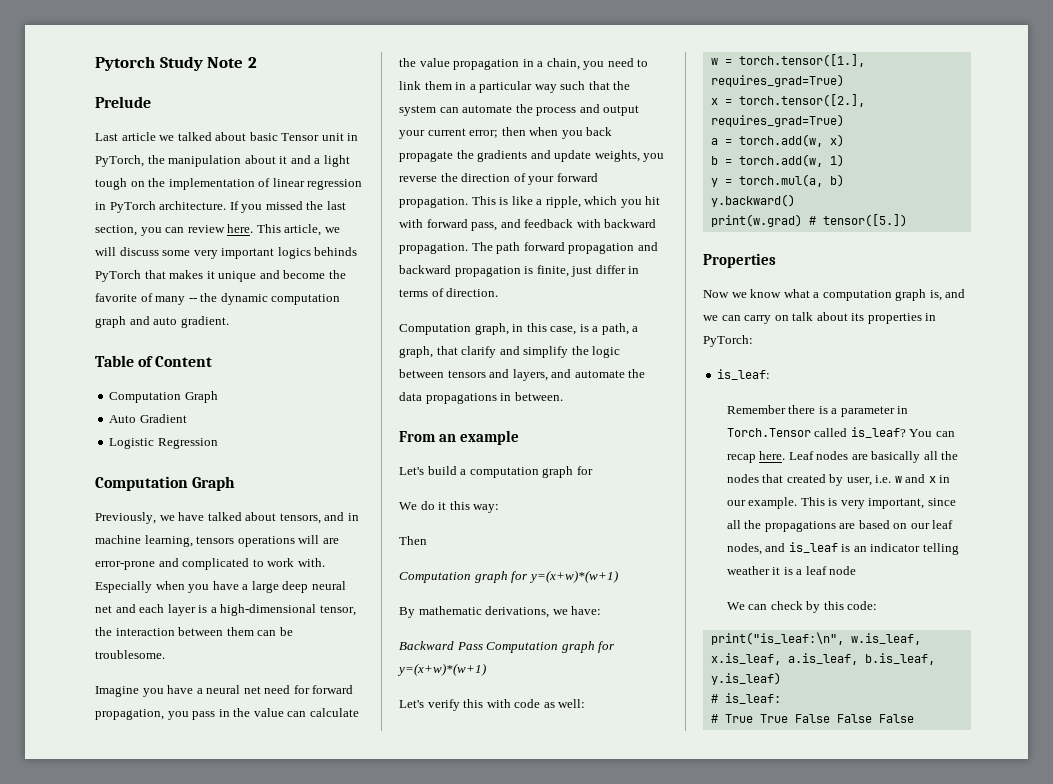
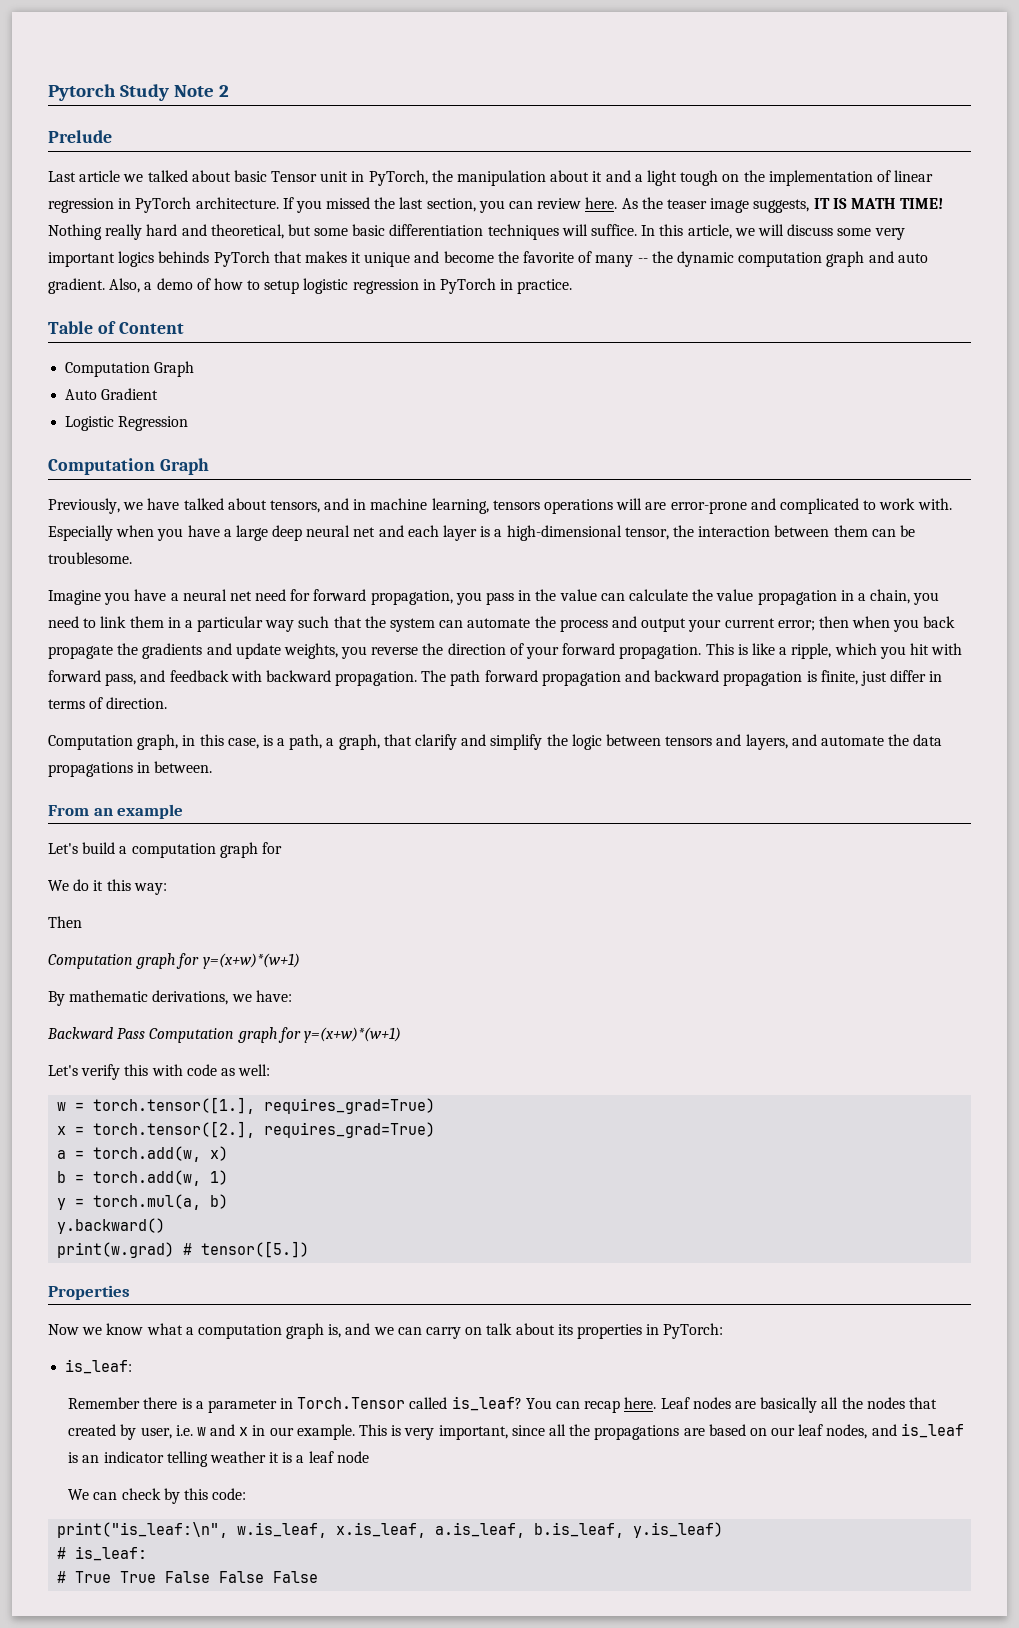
[256,224,281,233] This -> [621,197,944,213] [48,224,684,240] As the teaser image suggests, IT IS MATH TIME! Nothing really hard and theoretical, but some basic differentiation techniques will suffice. In this
(229, 322) none -> [109,278,573,294] Also, a demo of how to setup logistic regression in PyTorch in practice.

